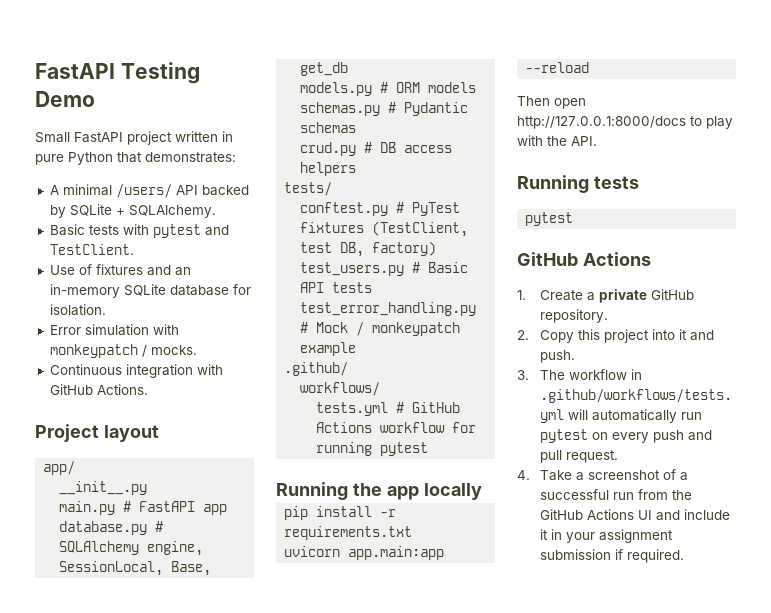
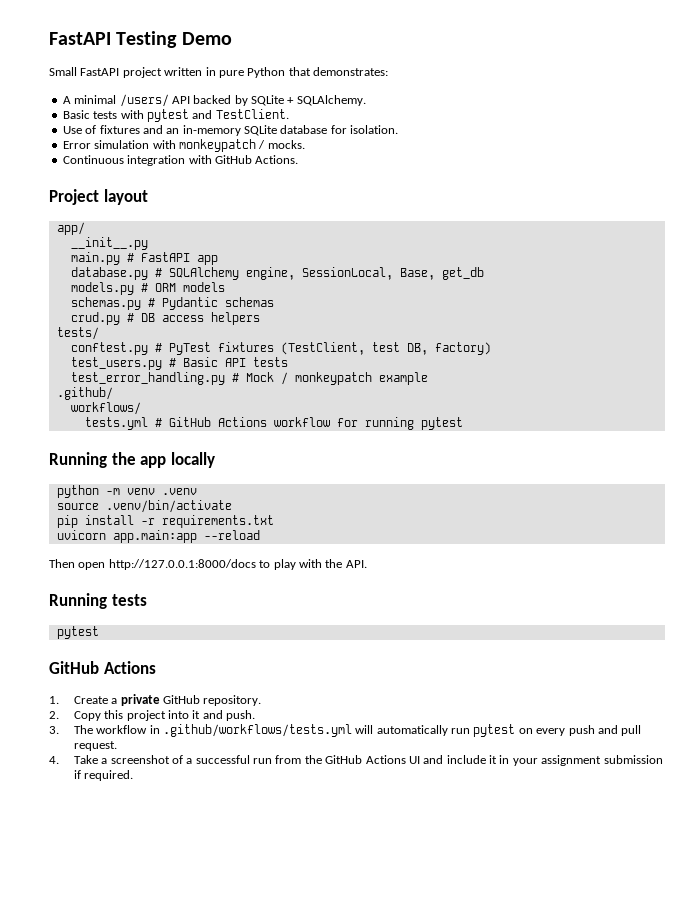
(482, 491) none -> [56,485,197,498] [56,500,232,513] // python -m venv .venv // source .venv/bin/activate

